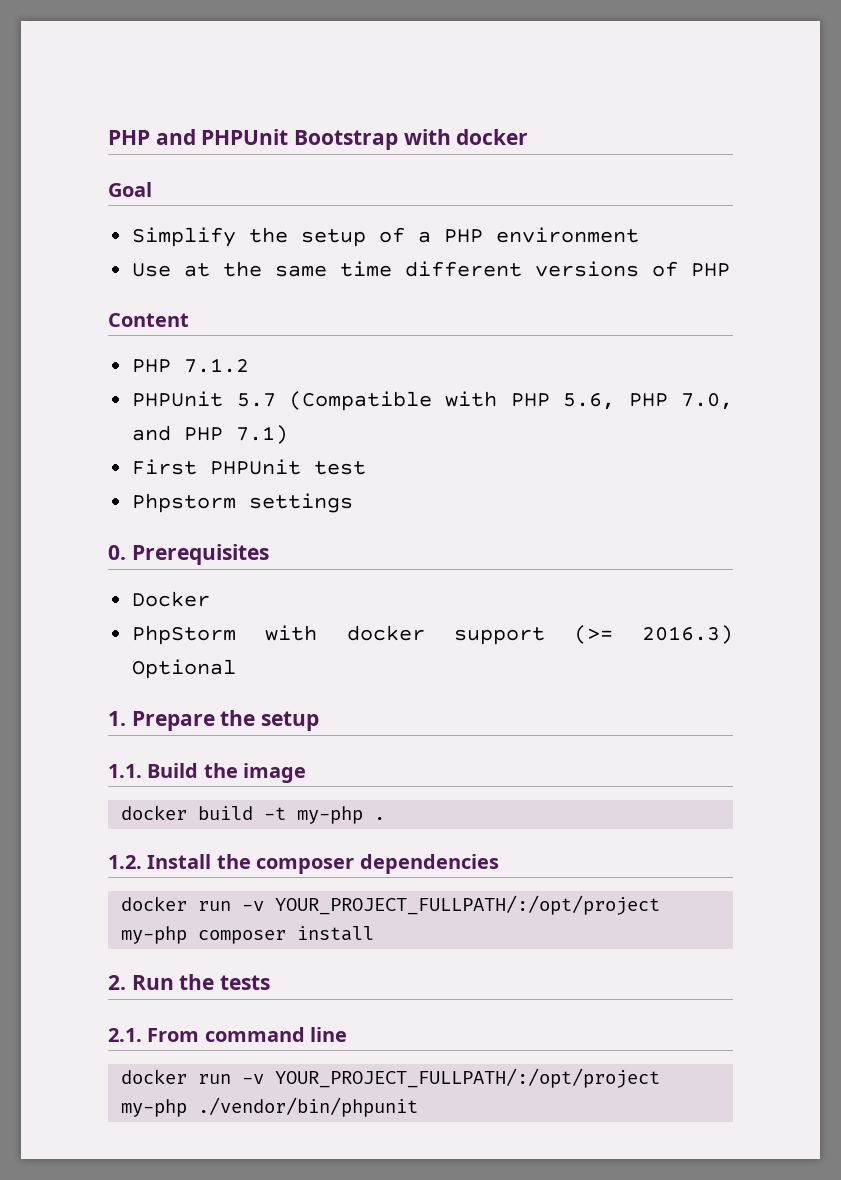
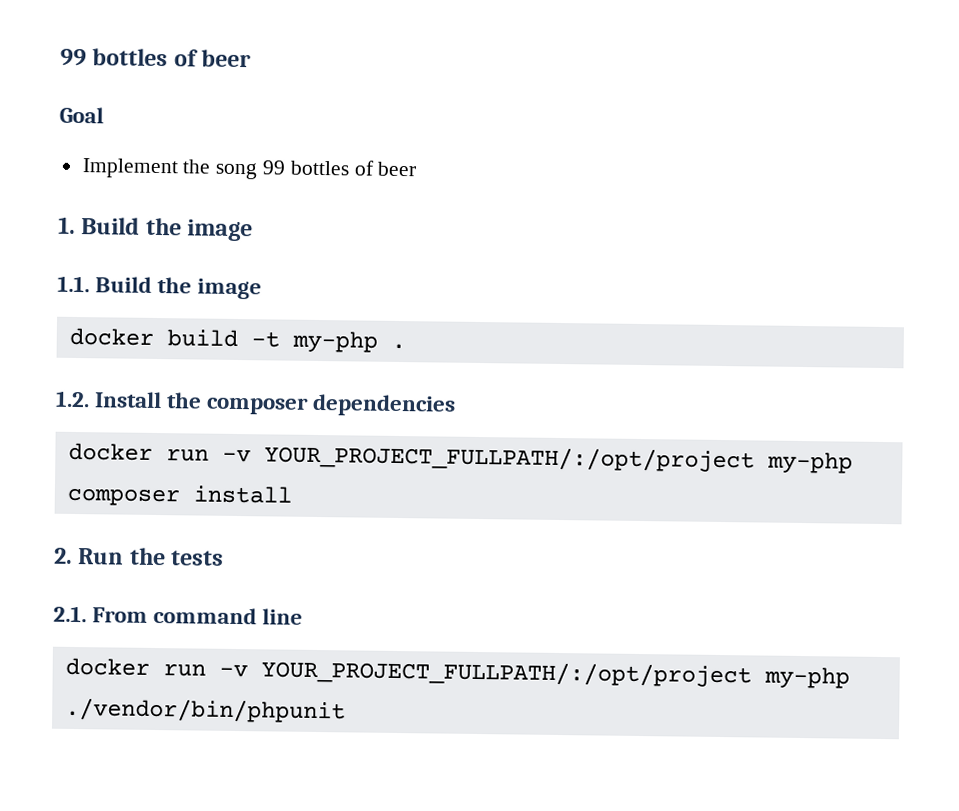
[108,129,529,150] [108,182,152,197] [132,227,640,247] [132,261,731,277] [108,313,189,327] [132,358,250,373] [132,391,733,411] [132,425,289,444] [132,459,367,475] [132,493,354,513] [108,544,269,565] [132,591,211,607] [132,625,733,645] [132,659,237,679] [108,710,320,731] PHP and PHPUnit Bootstrap with docker // Goal // Simplify the setup of a PHP environment // Use at the same time different versions of PHP // Content // PHP 7.1.2 // PHPUnit 5.7 (Compatible with PHP 5.6, PHP 7.0, and PHP 7.1) // First PHPUnit test // Phpstorm settings // 0. Prerequisites // Docker // PhpStorm with docker support (>= 2016.3) Optional // 1. Prepare the setup -> [60,48,252,68] [59,106,104,124] [81,158,418,180] [58,216,254,242] 99 bottles of beer // Goal // Implement the song 99 bottles of beer // 1. Build the image

